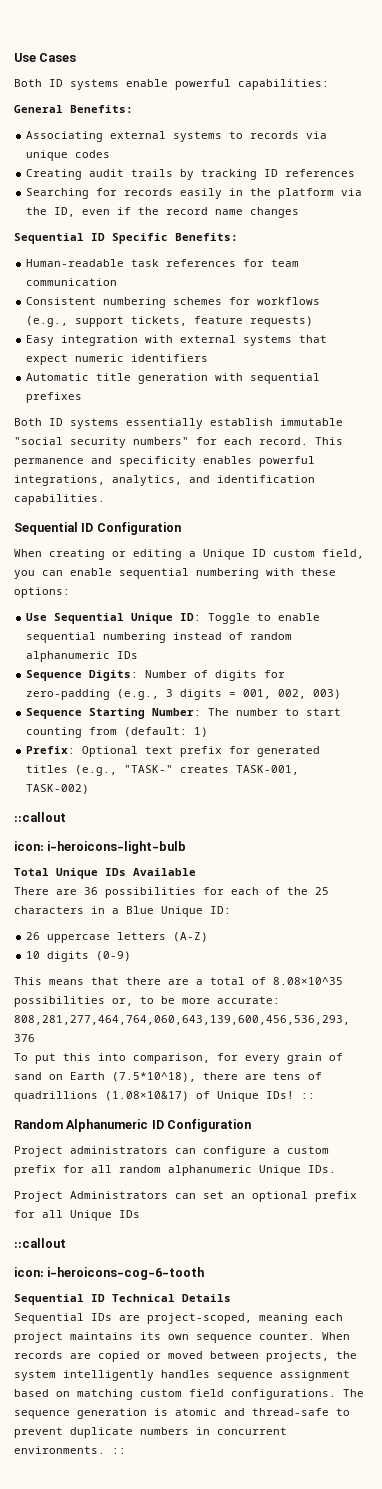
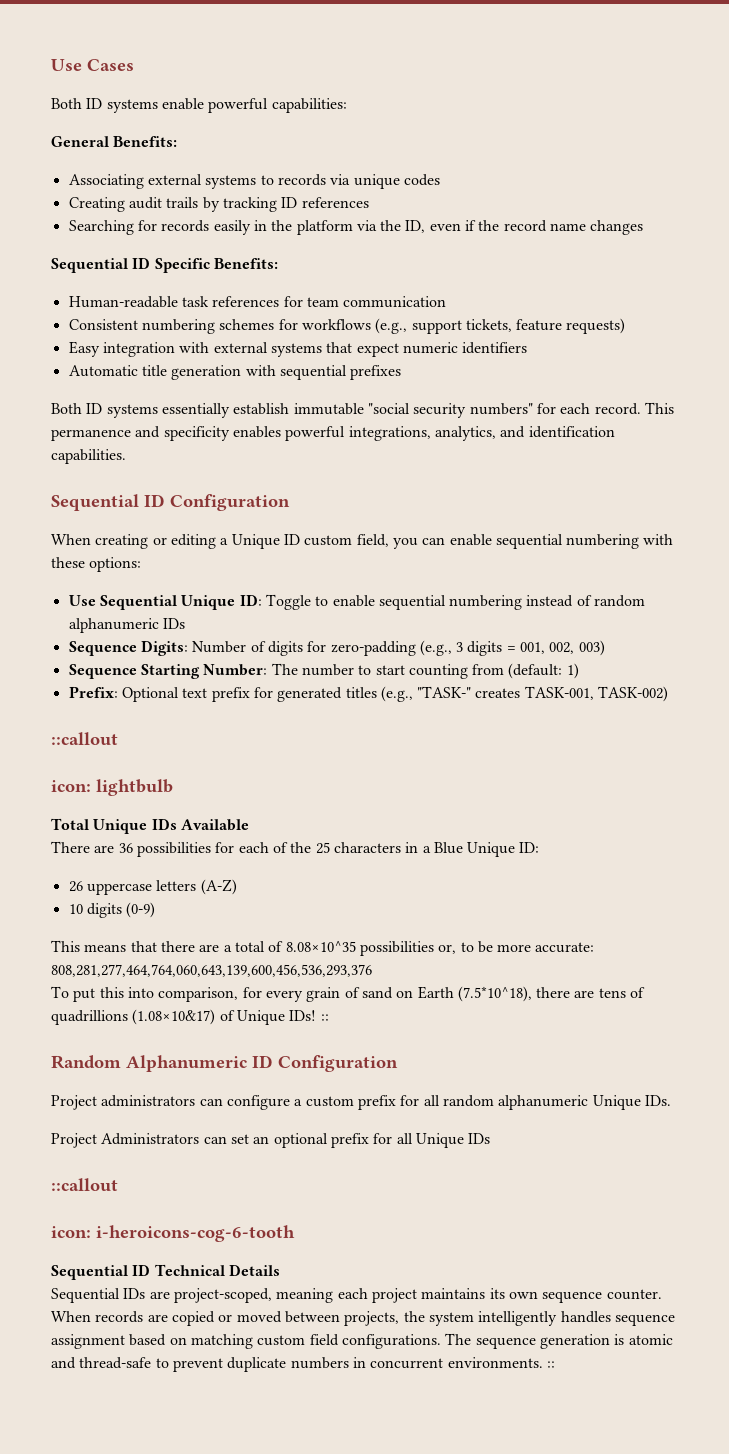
[47,841,187,854] i-heroicons-light-bulb -> [96,779,173,796] lightbulb

